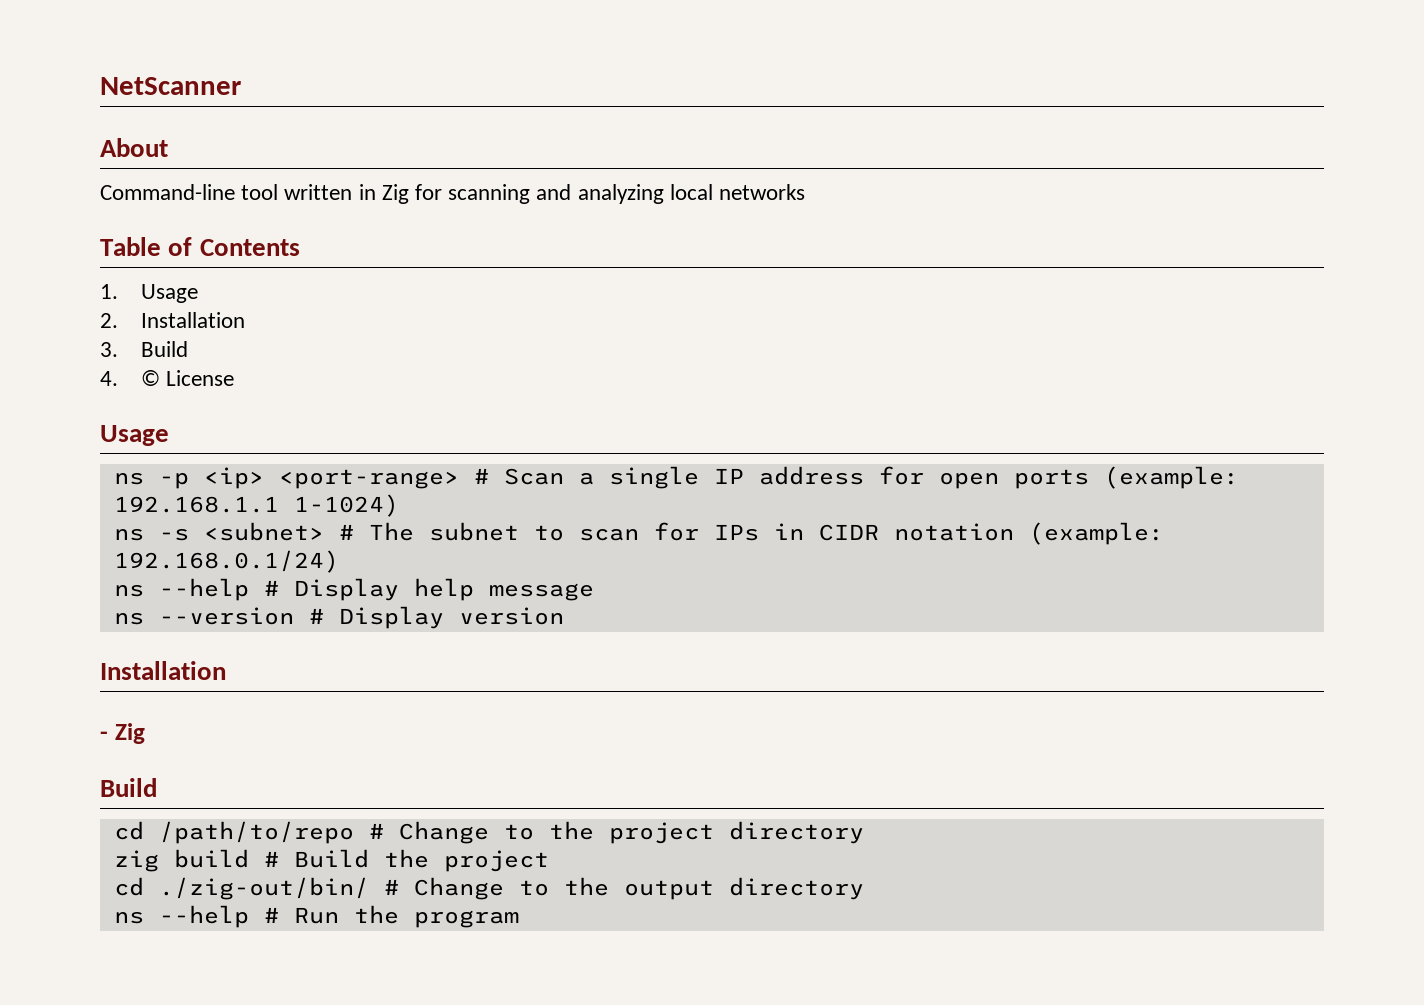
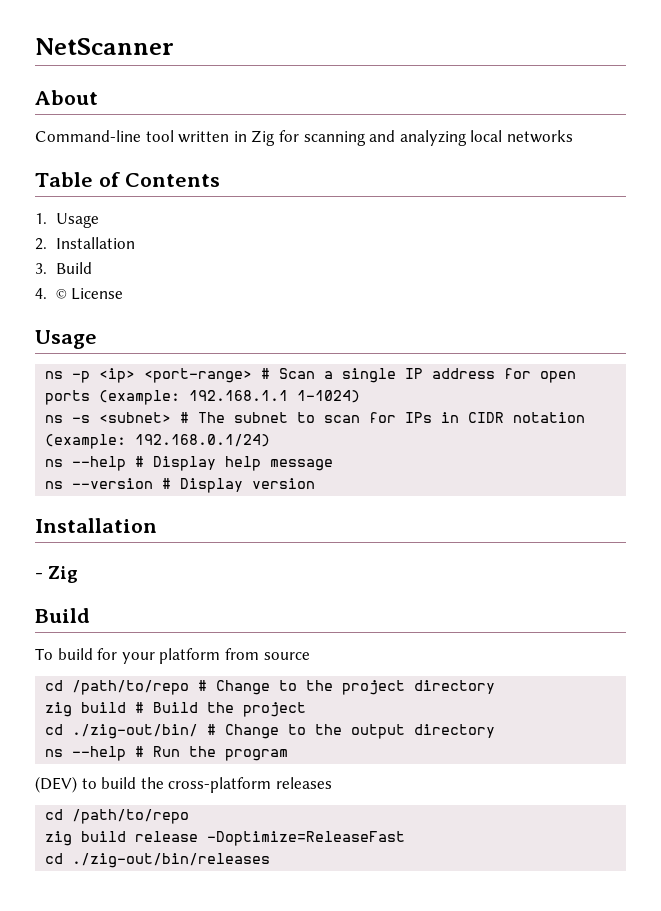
(157, 787) none -> [35,648,310,664] // To build for your platform from source
(519, 919) none -> [35,776,332,793] [45,809,190,824] [45,831,406,846] [45,853,271,868] // (DEV) to build the cross-platform releases // cd /path/to/repo // zig build release -Doptimize=ReleaseFast // cd ./zig-out/bin/releases

